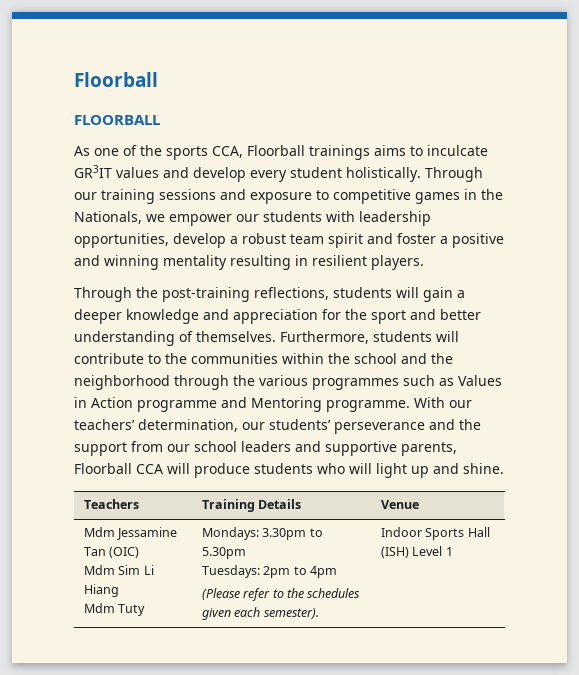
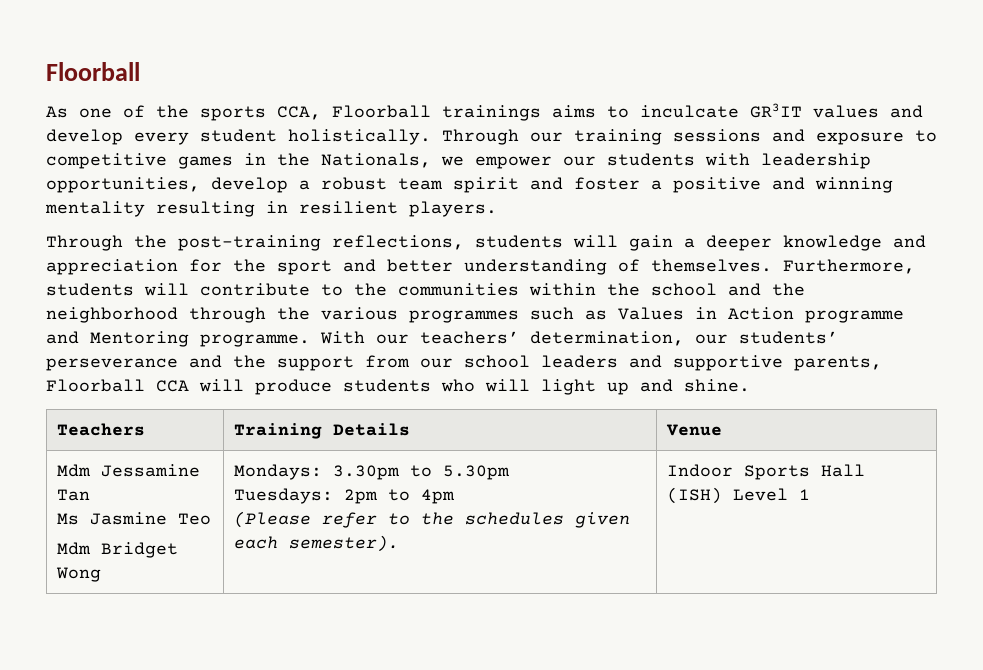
[74,72,158,87] [74,115,160,125] Floorball // FLOORBALL -> [46,62,140,81] Floorball
[109,547,140,558] [83,565,154,575] [83,584,119,597] [83,603,146,616] (OIC) // Mdm Sim Li Hiang // Mdm Tuty -> [57,512,212,525] [57,542,179,558] [56,567,102,582] // Ms Jasmine Teo // Mdm Bridget Wong

